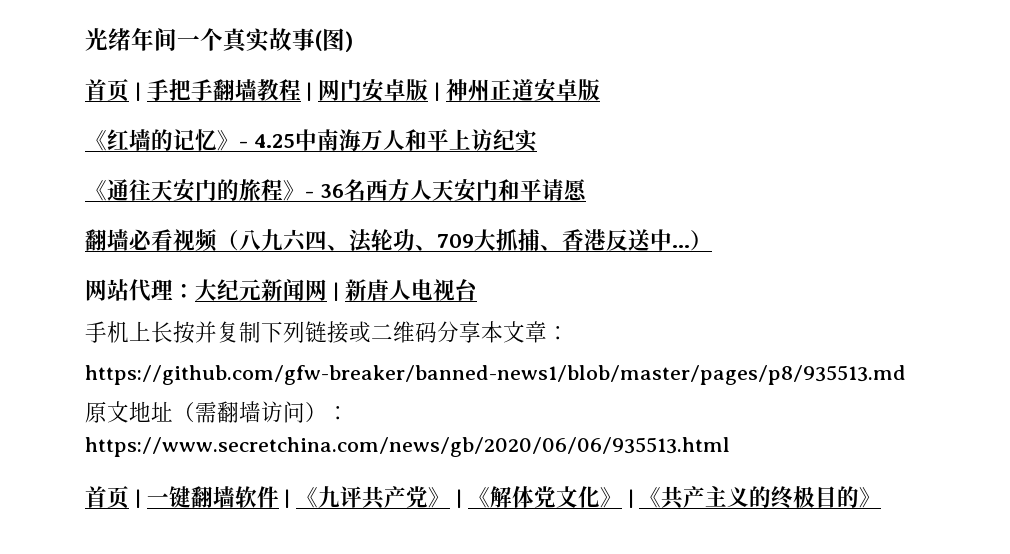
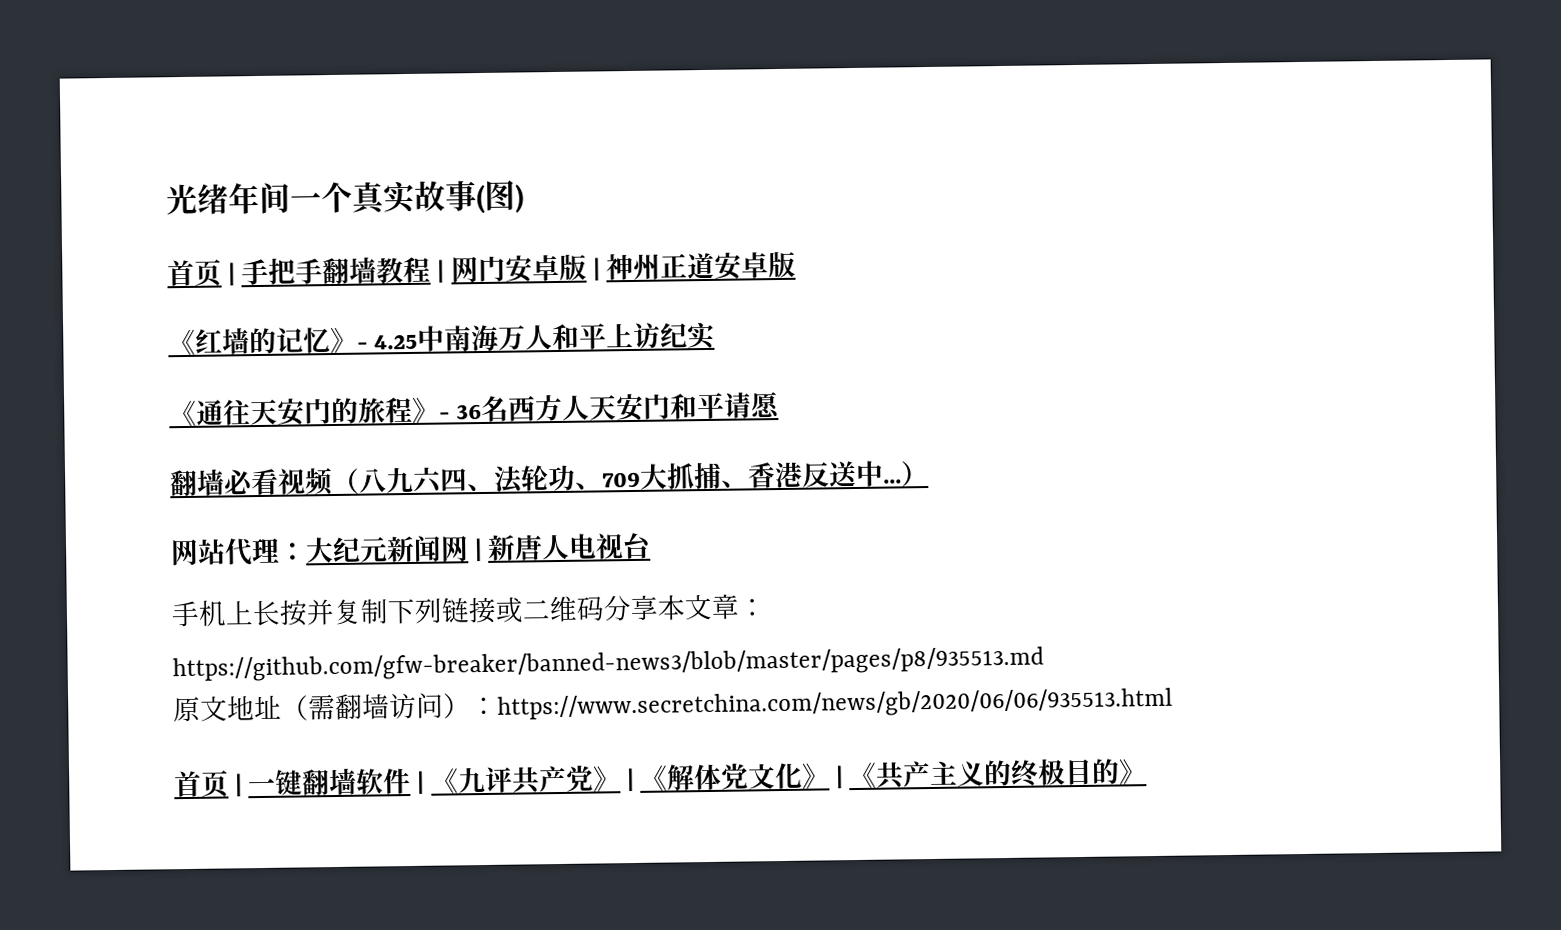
[85,365,906,385] https://github.com/gfw-breaker/banned-news1/blob/master/pages/p8/935513.md -> [172,646,1044,683] https://github.com/gfw-breaker/banned-news3/blob/master/pages/p8/935513.md

